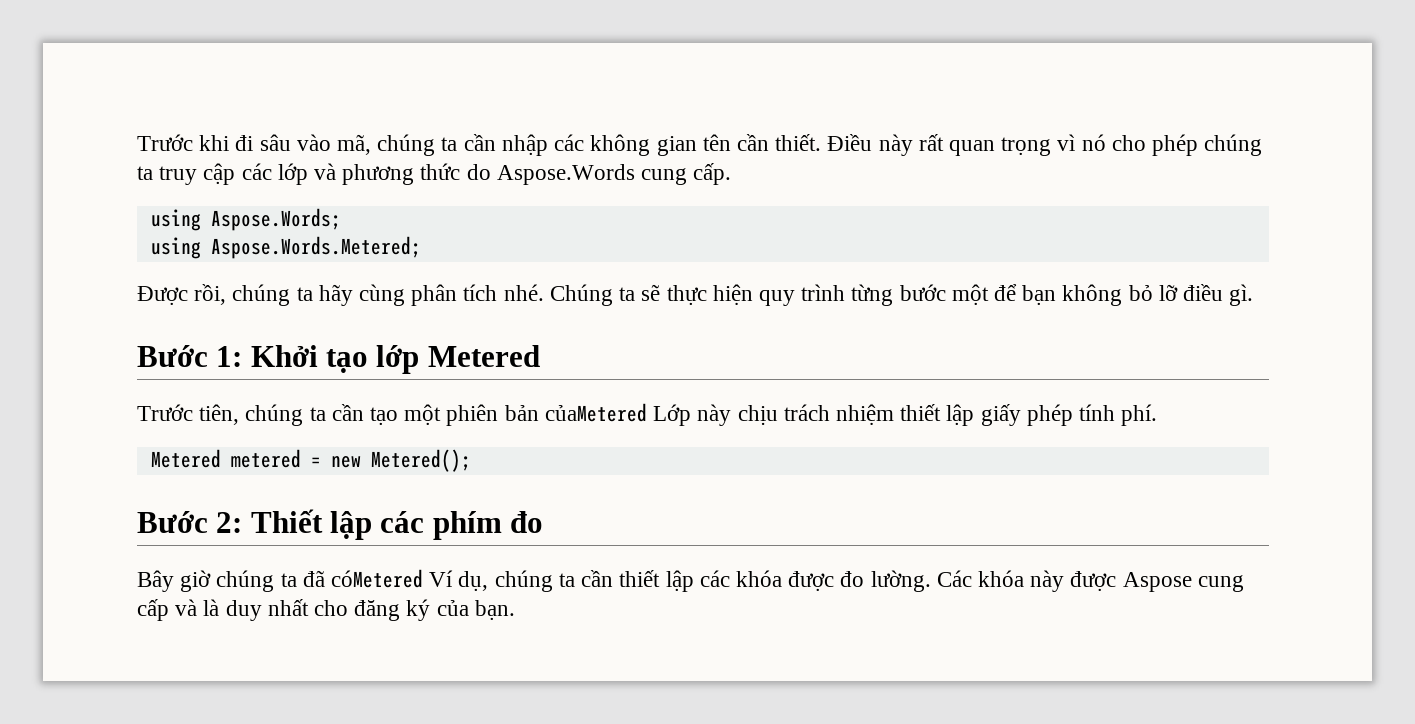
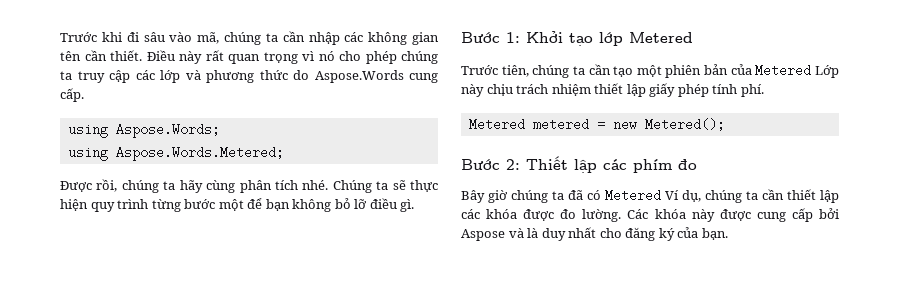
[544,403,647,422] củaMetered -> [730,64,812,77] của Metered
[331,569,424,588] cóMetered -> [587,189,661,202] có Metered
[1122,572,1192,592] Aspose -> (751, 215) none
(169, 610) none -> [819,208,839,219] [461,229,505,241] bởi Aspose

